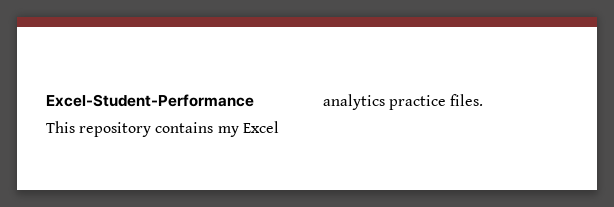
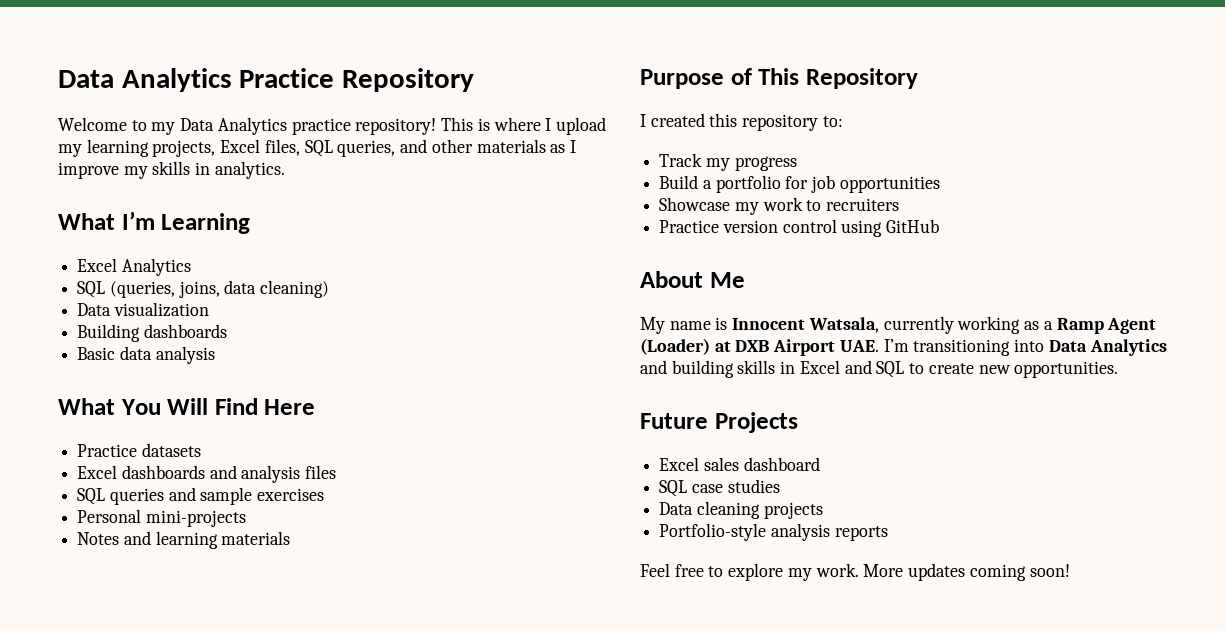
[46,94,254,107] [46,121,279,137] [323,94,484,110] Excel-Student-Performance // This repository contains my Excel analytics practice files. -> [58,68,475,92] [58,117,606,135] [58,139,576,157] [58,161,285,179] [58,211,251,234] [77,258,191,276] [77,280,330,298] [77,302,209,317] [77,324,227,342] [77,346,215,364] [58,398,316,415] [77,443,201,457] [77,465,337,483] [77,487,325,505] [77,509,246,527] [77,531,291,549] [640,68,918,89] [640,113,843,131] [659,153,797,171] [659,175,940,193] [659,197,900,215] [659,219,940,237] [640,271,745,288] [640,316,1157,334] [640,338,1167,356] [640,360,1119,378] [640,412,798,433] [659,457,820,471] [659,479,780,497] [659,501,823,519] [659,523,888,541] [640,563,1070,581] Data Analytics Practice Repository // Welcome to my Data Analytics practice repository! This is where I upload my learning projects, Excel files, SQL queries, and other materials as I improve my skills in analytics. // What I’m Learning // Excel Analytics // SQL (queries, joins, data cleaning) // Data visualization // Building dashboards // Basic data analysis // What You Will Find Here // Practice datasets // Excel dashboards and analysis files // SQL queries and sample exercises // Personal mini-projects // Notes and learning materials // Purpose of This Repository // I created this repository to: // Track my progress // Build a portfolio for job opportunities // Showcase my work to recruiters // Practice version control using GitHub // About Me // My name is Innocent Watsala, currently working as a Ramp Agent (Loader) at DXB Airport UAE. I’m transitioning into Data Analytics and building skills in Excel and SQL to create new opportunities. // Future Projects // Excel sales dashboard // SQL case studies // Data cleaning projects // Portfolio-style analysis reports // Feel free to explore my work. More updates coming soon!

